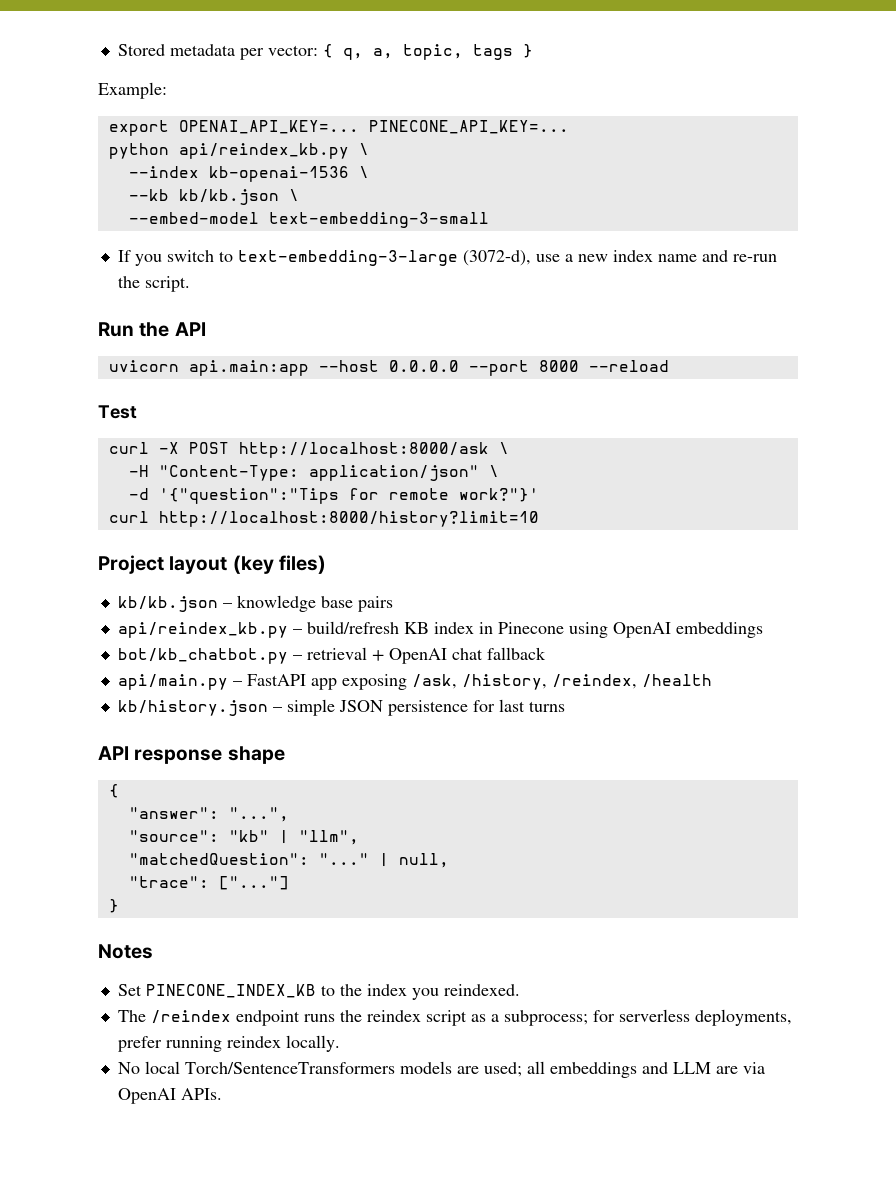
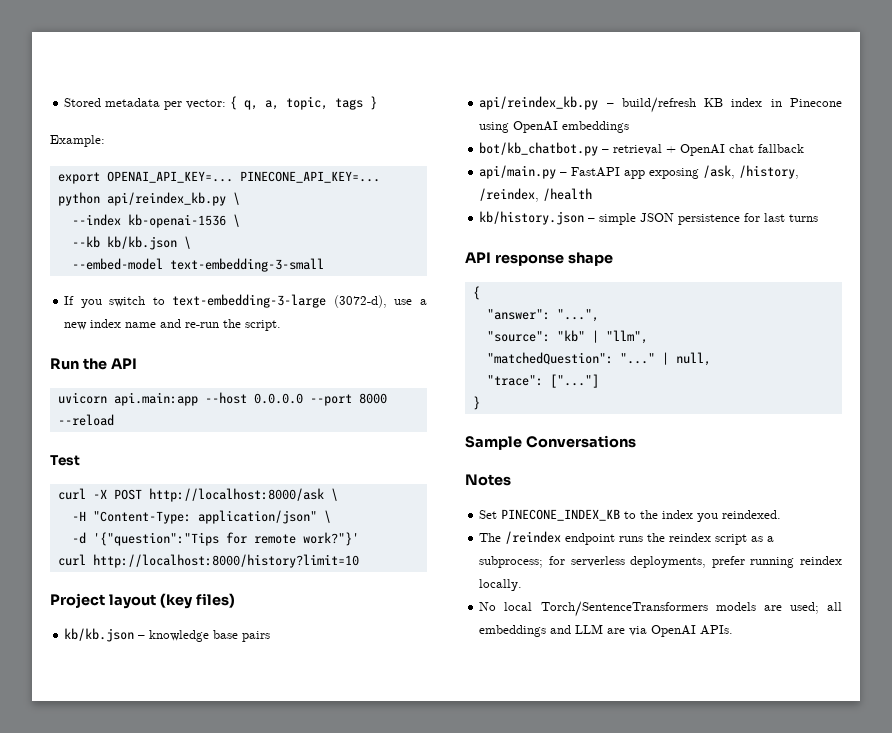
(119, 906) none -> [465,435,636,450] // Sample Conversations

